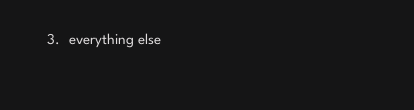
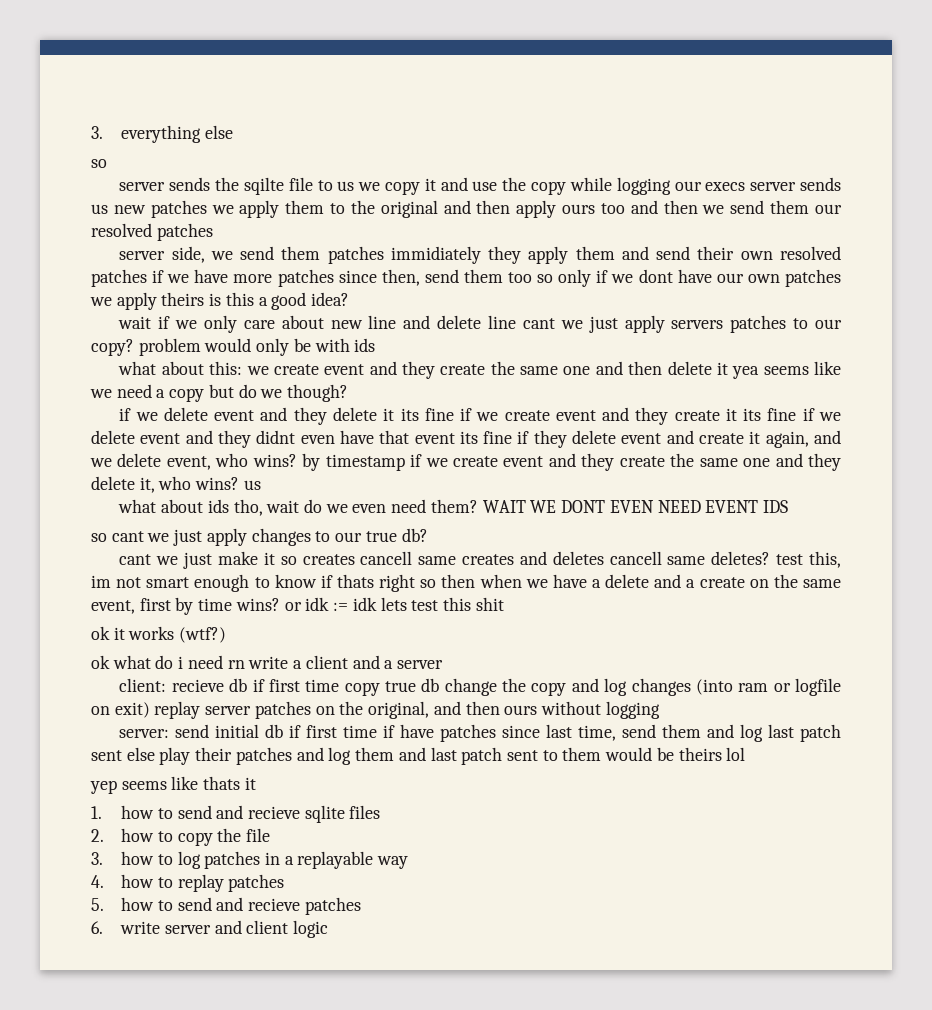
(161, 39) none -> [91,159,107,168] [119,177,842,195] [91,200,843,218] [91,223,213,241] [119,246,841,264] [91,269,841,287] [90,292,350,310] [118,315,842,333] [91,338,376,356] [118,361,841,379] [90,384,349,402] [119,407,842,425] [91,430,841,448] [90,453,842,471] [91,476,261,493] [118,499,789,516] [91,528,428,546] [119,551,841,569] [91,574,841,592] [91,597,504,615] [91,626,227,643] [91,655,443,669] [119,678,841,696] [91,701,660,719] [119,724,841,742] [91,747,746,765] [90,776,256,794] [91,805,381,823] [91,828,270,846] [91,851,409,869] [91,874,285,892] [91,897,361,915] [91,920,328,938] // so // server sends the sqilte file to us we copy it and use the copy while logging our execs server sends us new patches we apply them to the original and then apply ours too and then we send them our resolved patches // server side, we send them patches immidiately they apply them and send their own resolved patches if we have more patches since then, send them too so only if we dont have our own patches we apply theirs is this a good idea? // wait if we only care about new line and delete line cant we just apply servers patches to our copy? problem would only be with ids // what about this: we create event and they create the same one and then delete it yea seems like we need a copy but do we though? // if we delete event and they delete it its fine if we create event and they create it its fine if we delete event and they didnt even have that event its fine if they delete event and create it again, and we delete event, who wins? by timestamp if we create event and they create the same one and they delete it, who wins? us // what about ids tho, wait do we even need them? WAIT WE DONT EVEN NEED EVENT IDS // so cant we just apply changes to our true db? // cant we just make it so creates cancell same creates and deletes cancell same deletes? test this, im not smart enough to know if thats right so then when we have a delete and a create on the same event, first by time wins? or idk := idk lets test this shit // ok it works (wtf?) // ok what do i need rn write a client and a server // client: recieve db if first time copy true db change the copy and log changes (into ram or logfile on exit) replay server patches on the original, and then ours without logging // server: send initial db if first time if have patches since last time, send them and log last patch sent else play their patches and log them and last patch sent to them would be theirs lol // yep seems like thats it // 1. how to send and recieve sqlite files // 2. how to copy the file // 3. how to log patches in a replayable way // 4. how to replay patches // 5. how to send and recieve patches // 6. write server and client logic

